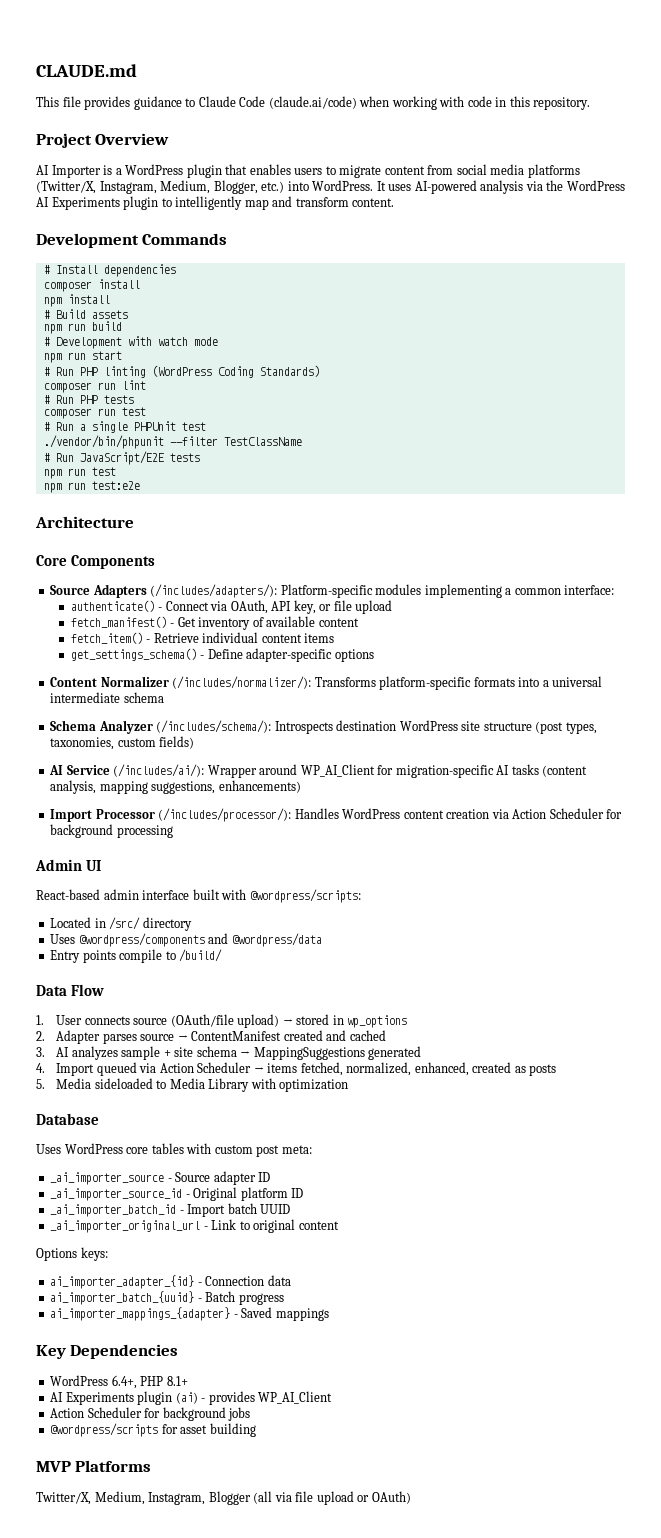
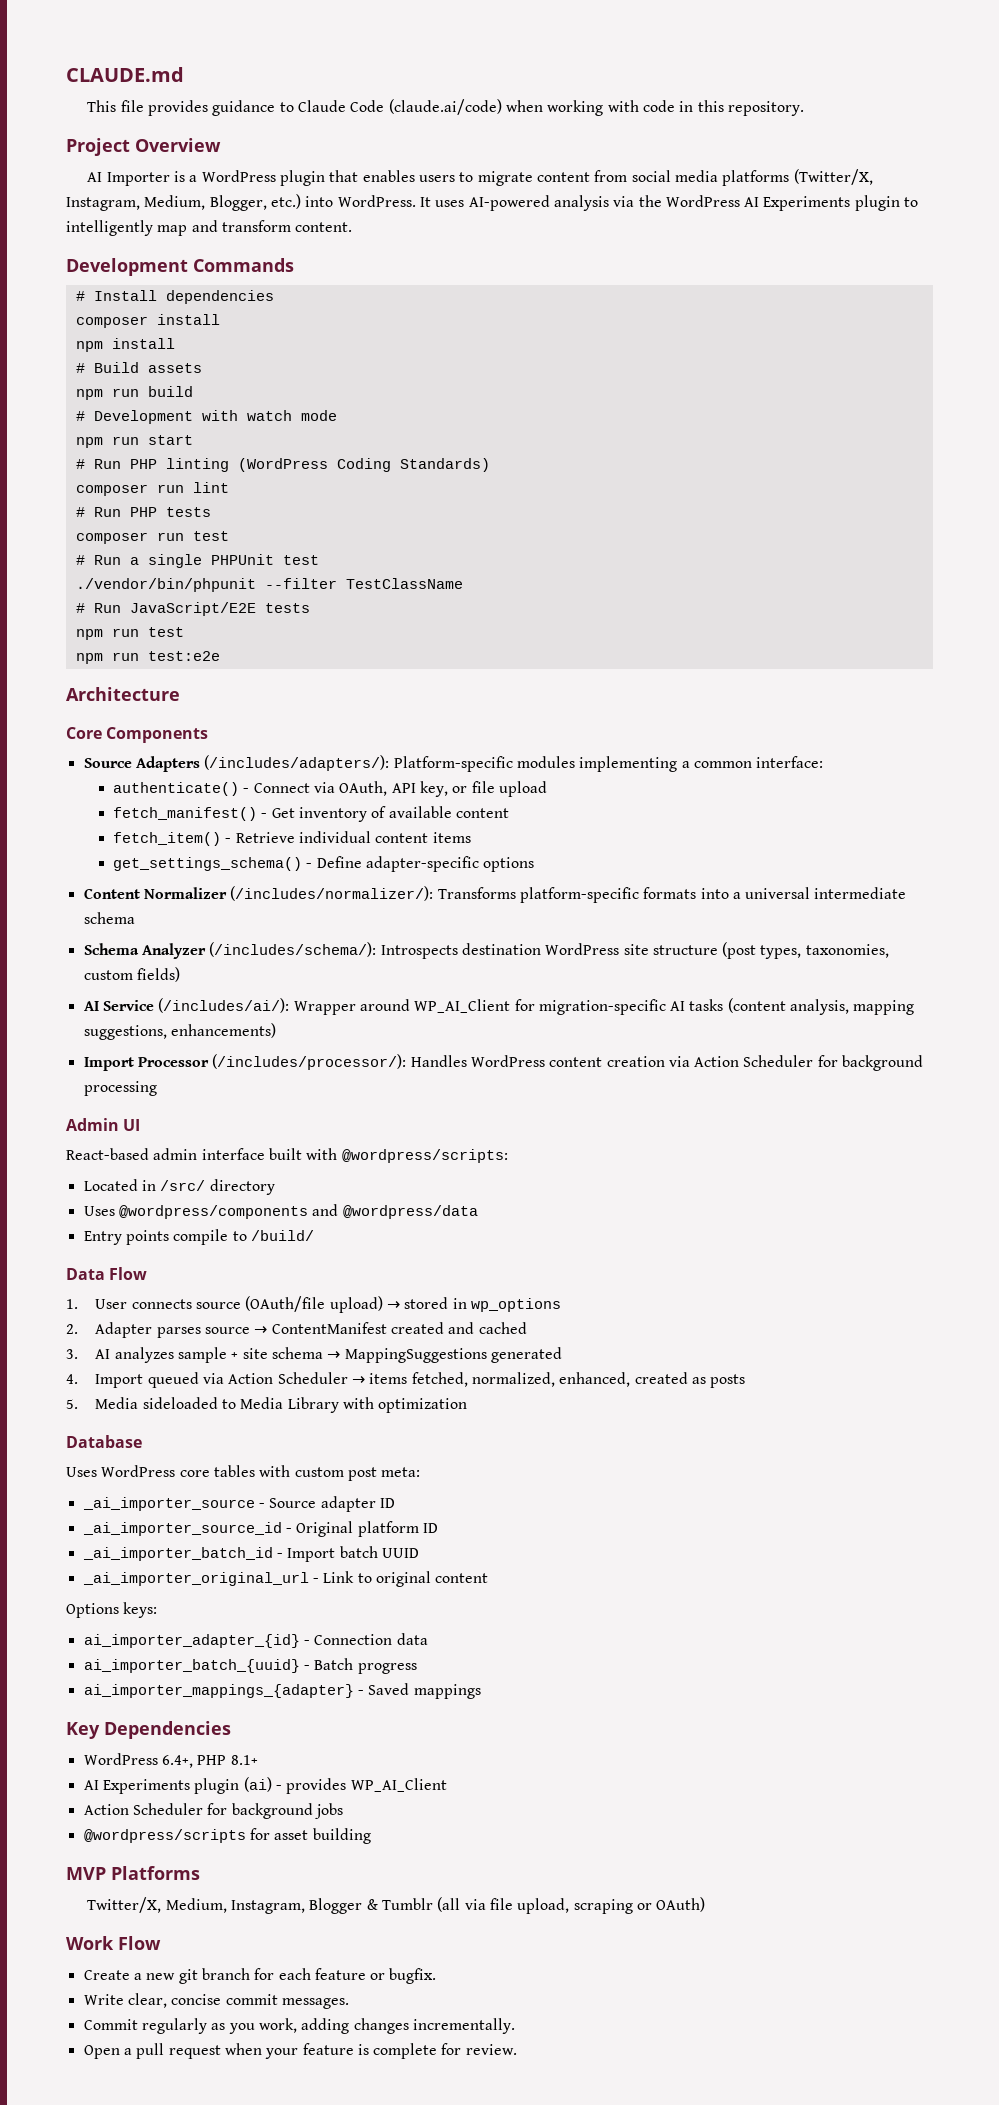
(251, 1498) none -> [366,1898,434,1910] & Tumblr
[316,1491,354,1505] upload -> [517,1898,633,1914] upload, scraping
(411, 1497) none -> [66,1936,161,1950] [83,1968,437,1984] [83,1993,349,2009] [83,2018,515,2034] [83,2043,517,2059] // Work Flow // Create a new git branch for each feature or bugfix. // Write clear, concise commit messages. // Commit regularly as you work, adding changes incrementally. // Open a pull request when your feature is complete for review.

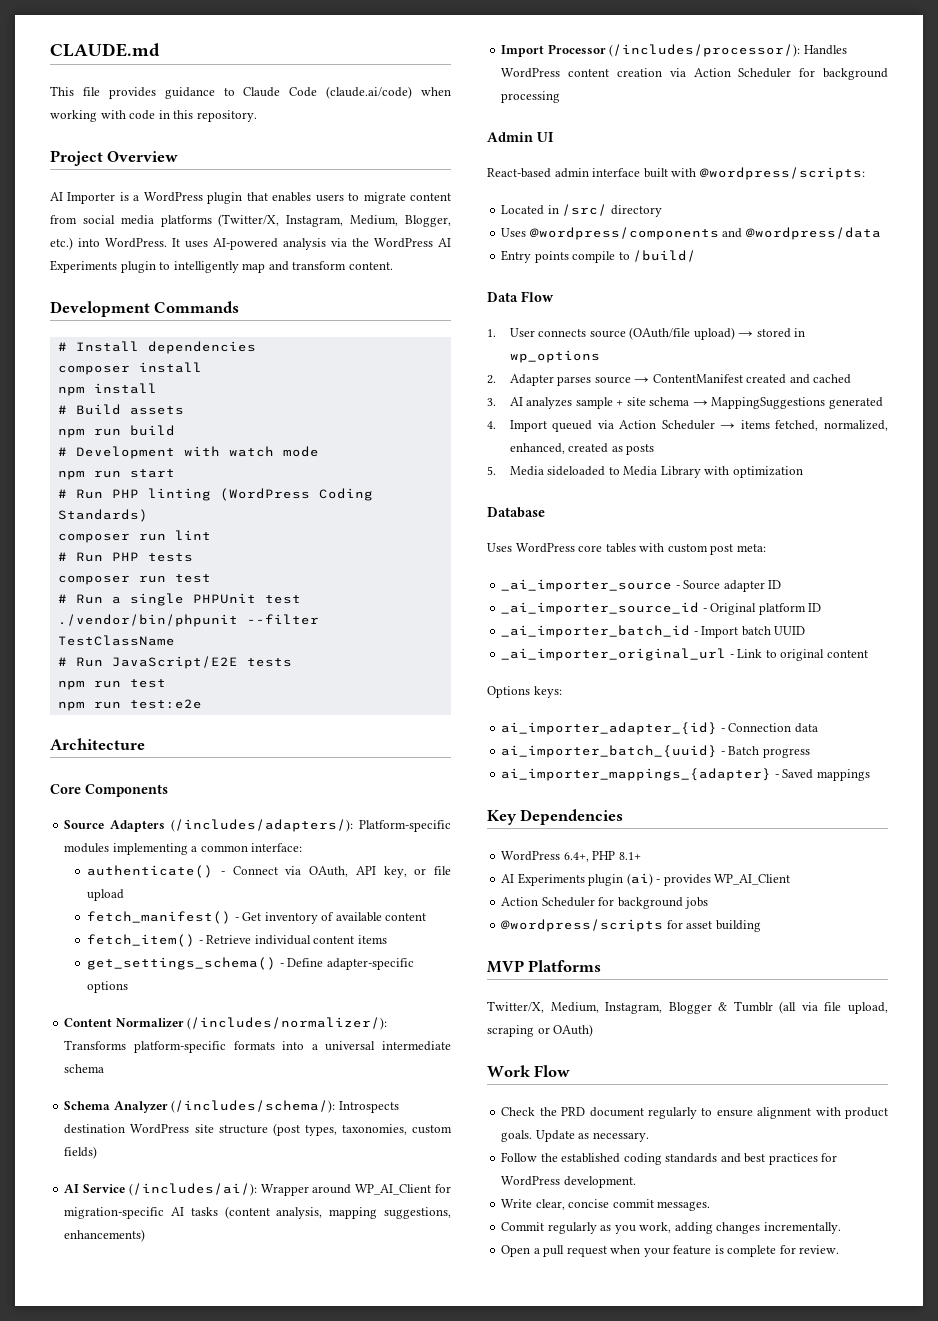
[83,1968,437,1984] Create a new git branch for each feature or bugfix. -> [501,1107,888,1119] [501,1130,649,1142] [501,1152,838,1165] [501,1176,636,1188] Check the PRD document regularly to ensure alignment with product goals. Update as necessary. // Follow the established coding standards and best practices for WordPress development.

